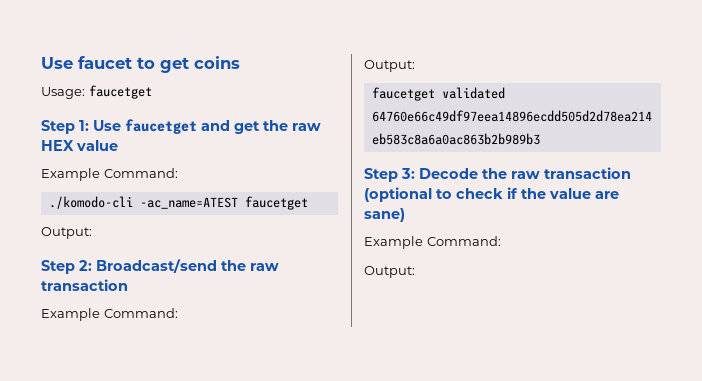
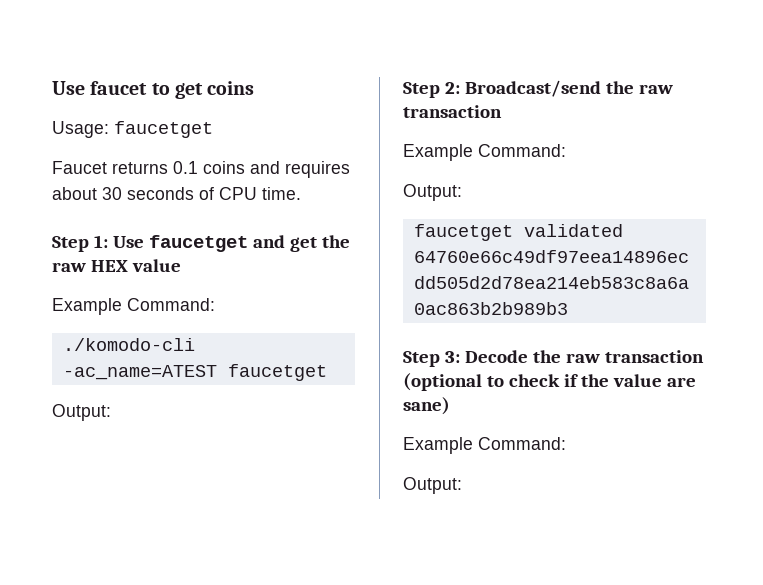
(152, 92) none -> [52,161,350,178] [52,187,301,200] // Faucet returns 0.1 coins and requires about 30 seconds of CPU time.

